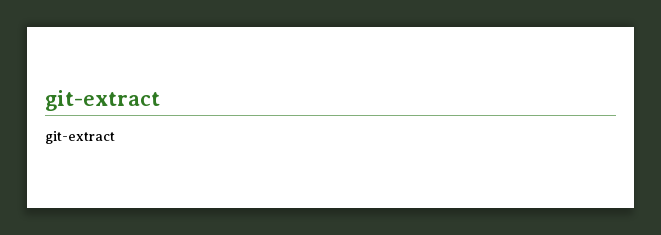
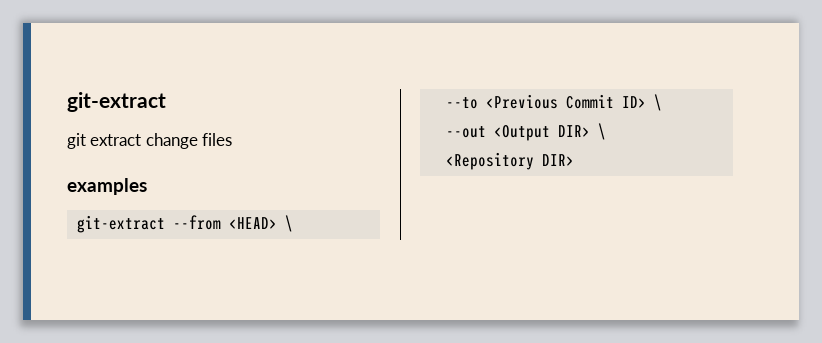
[45,131,115,144] git-extract -> [67,133,233,149] [67,178,147,195] [76,215,293,233] [445,94,662,111] [445,123,606,141] [445,152,574,170] git extract change files // examples // git-extract --from <HEAD> \ // --to <Previous Commit ID> \ // --out <Output DIR> \ // <Repository DIR>

